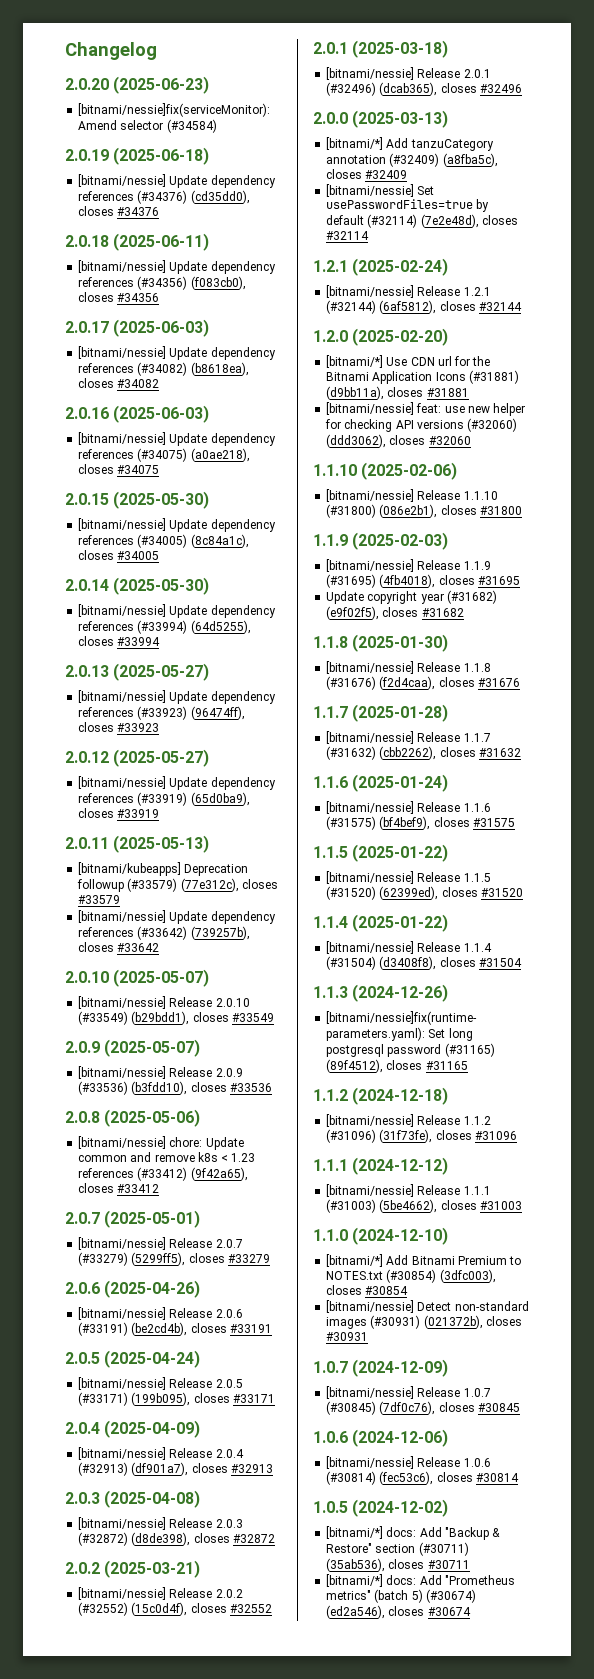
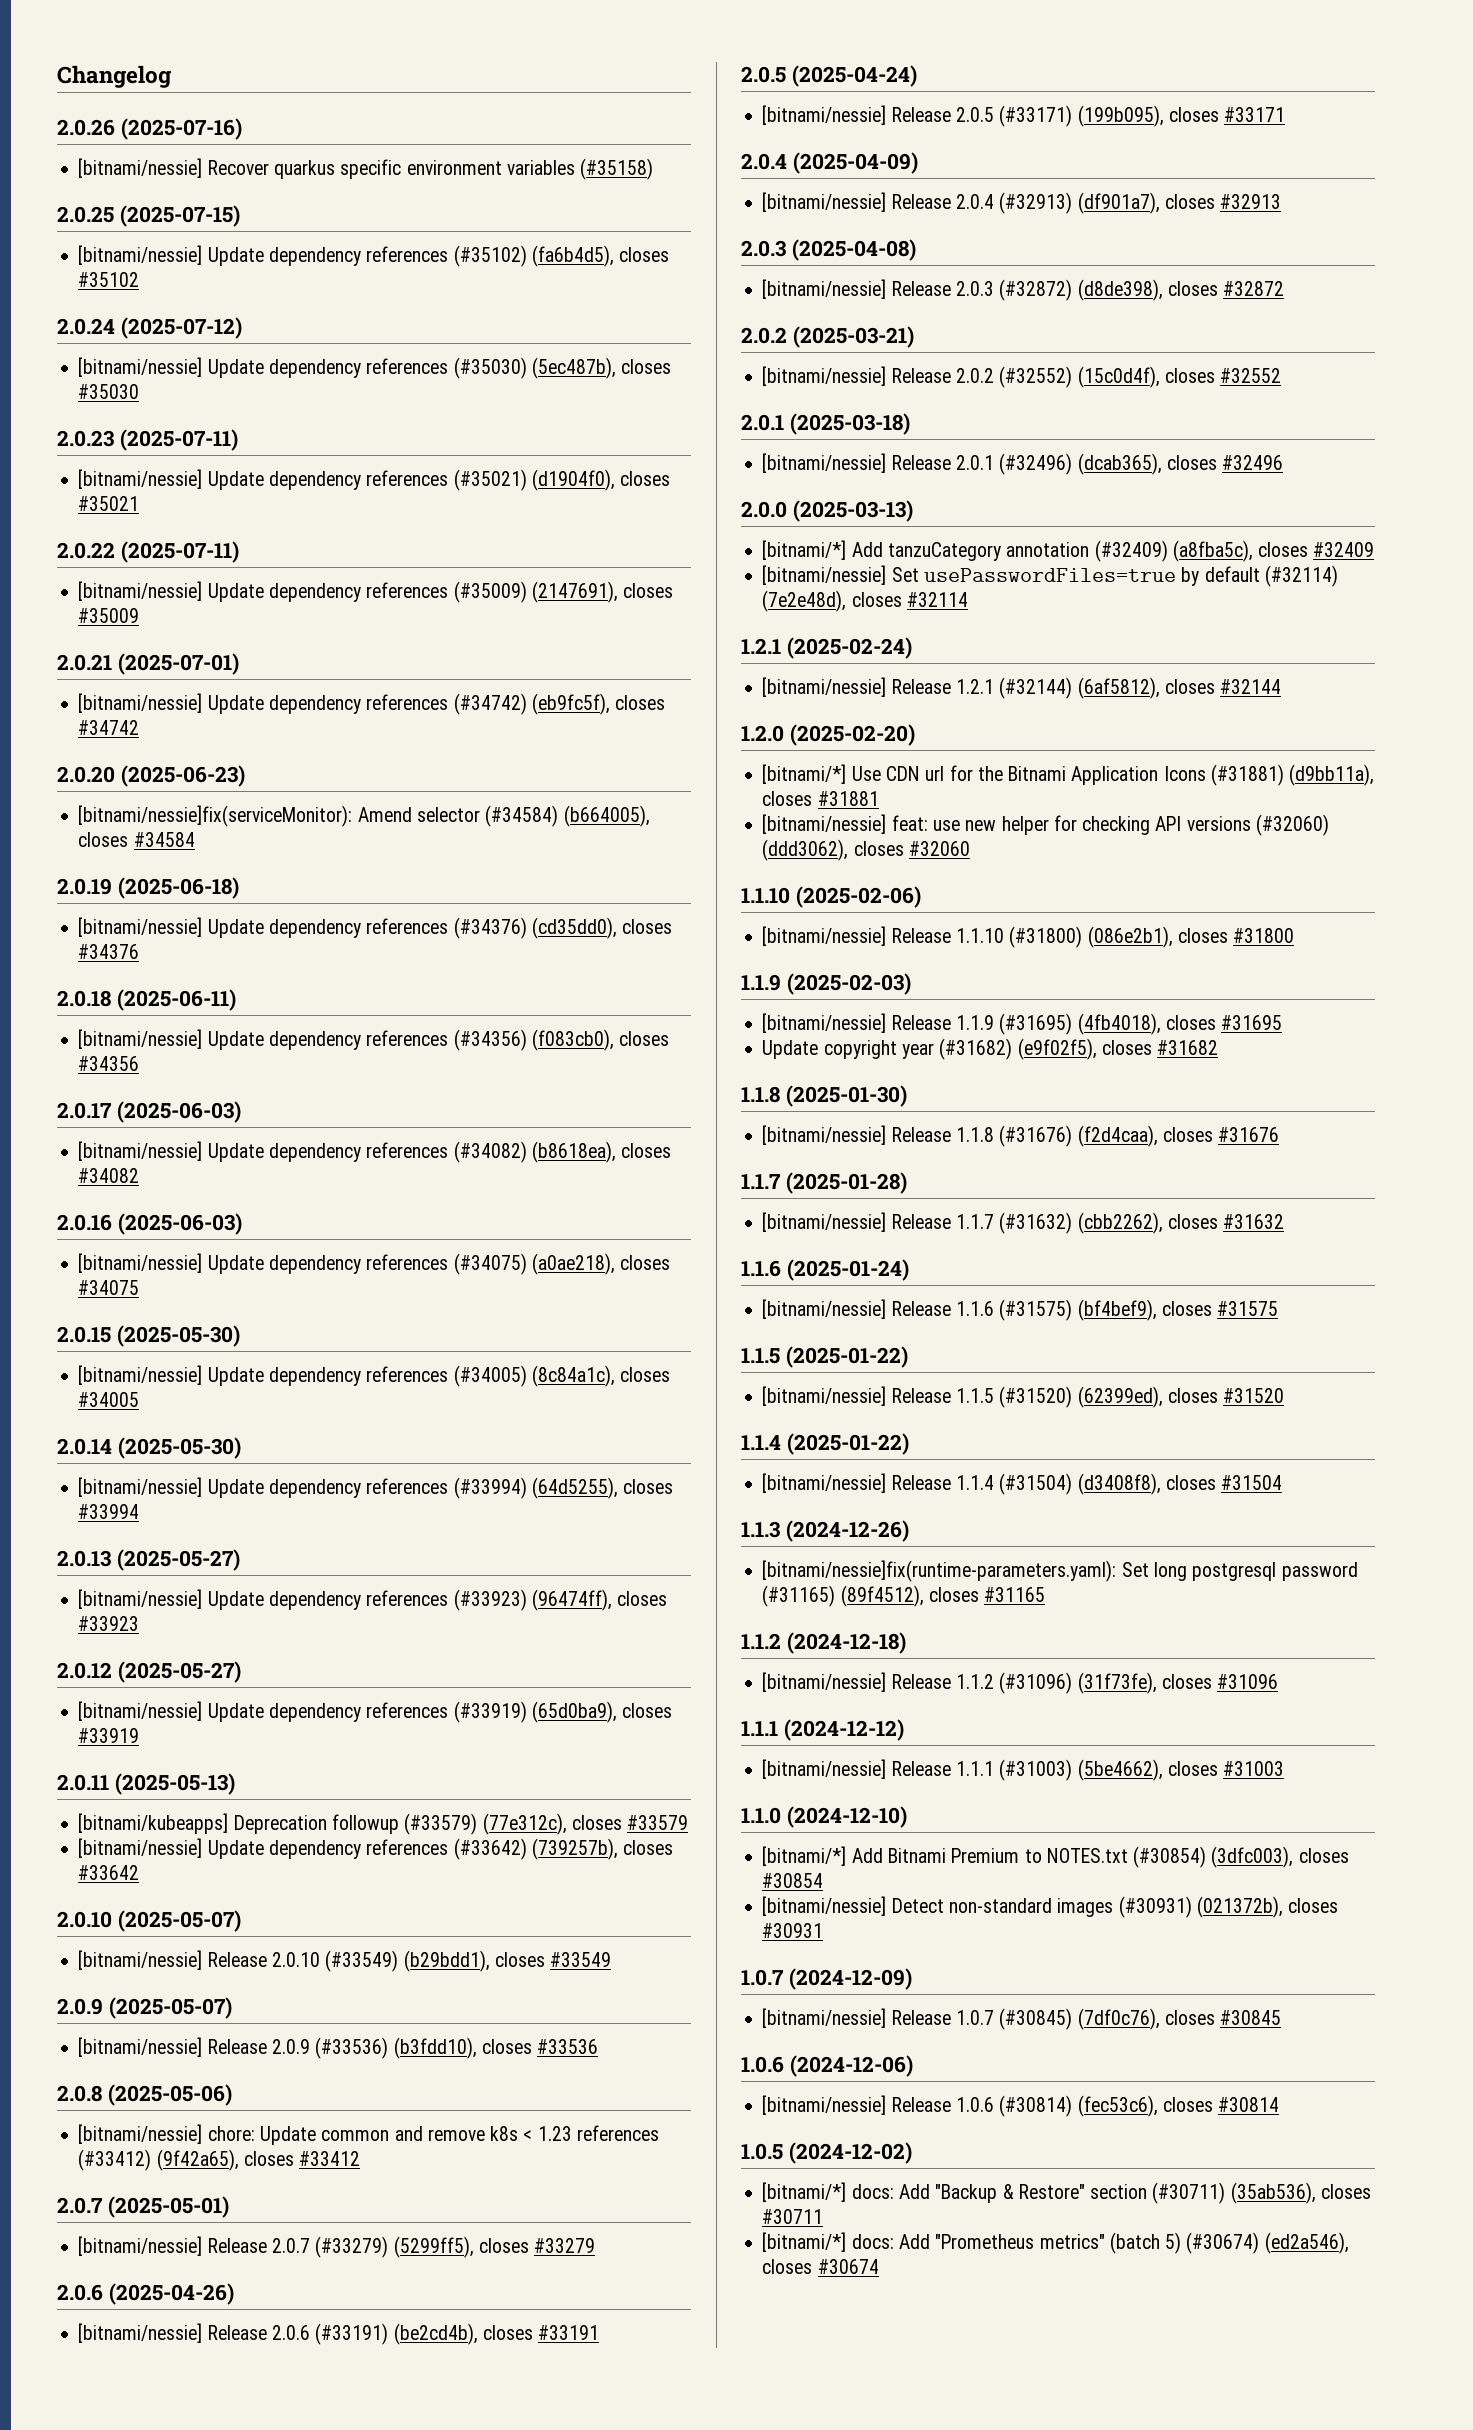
(157, 51) none -> [57,118,242,140] [78,158,654,180] [57,205,240,227] [78,245,670,267] [78,272,140,287] [57,317,242,339] [78,357,672,379] [78,384,140,399] [57,429,238,451] [78,469,671,491] [78,496,140,511] [57,541,239,563] [78,581,674,603] [78,608,140,623] [57,653,239,675] [78,693,666,715] [78,720,140,735] // 2.0.26 (2025-07-16) // [bitnami/nessie] Recover quarkus specific environment variables (#35158) // 2.0.25 (2025-07-15) // [bitnami/nessie] Update dependency references (#35102) (fa6b4d5), closes #35102 // 2.0.24 (2025-07-12) // [bitnami/nessie] Update dependency references (#35030) (5ec487b), closes #35030 // 2.0.23 (2025-07-11) // [bitnami/nessie] Update dependency references (#35021) (d1904f0), closes #35021 // 2.0.22 (2025-07-11) // [bitnami/nessie] Update dependency references (#35009) (2147691), closes #35009 // 2.0.21 (2025-07-01) // [bitnami/nessie] Update dependency references (#34742) (eb9fc5f), closes #34742
(217, 126) none -> [563,805,650,827] [78,832,195,847] (b664005), closes #34584

